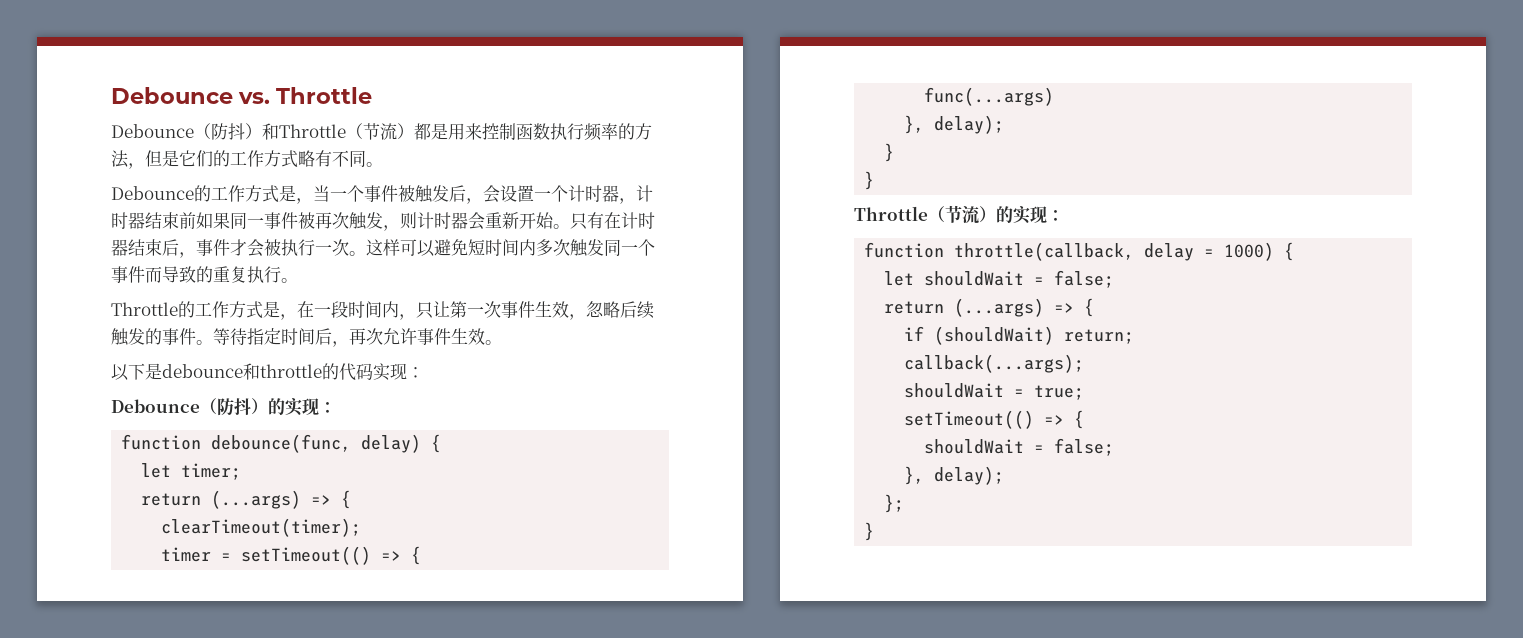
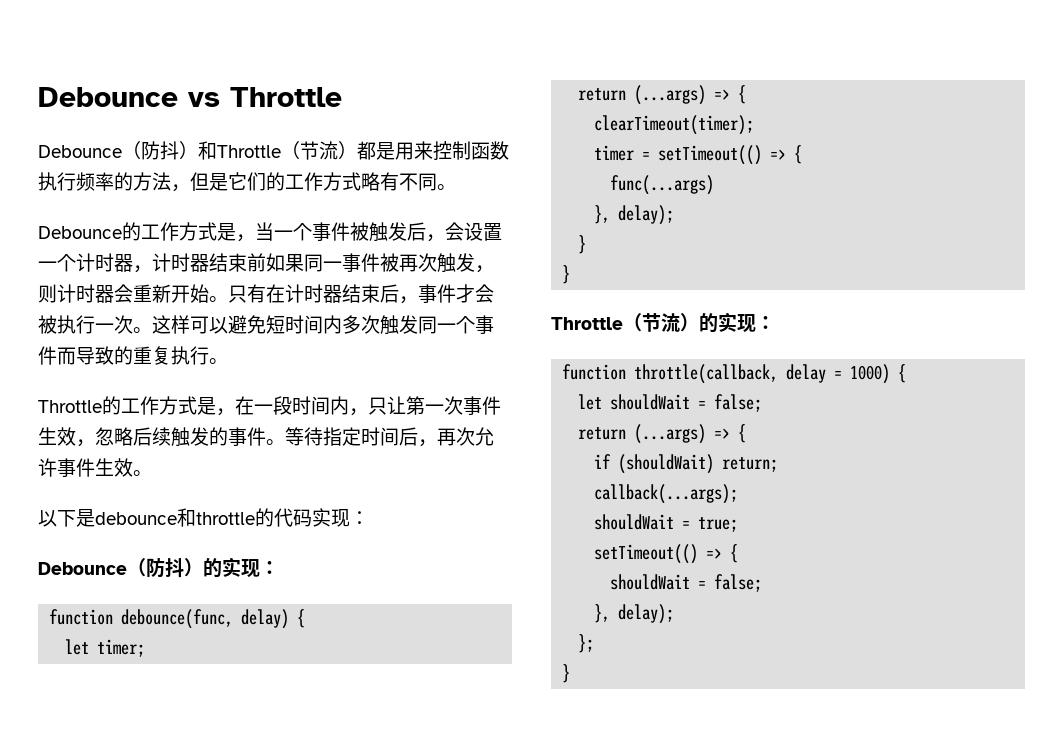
[111,87,271,104] Debounce vs. -> [38,87,220,107] Debounce vs

